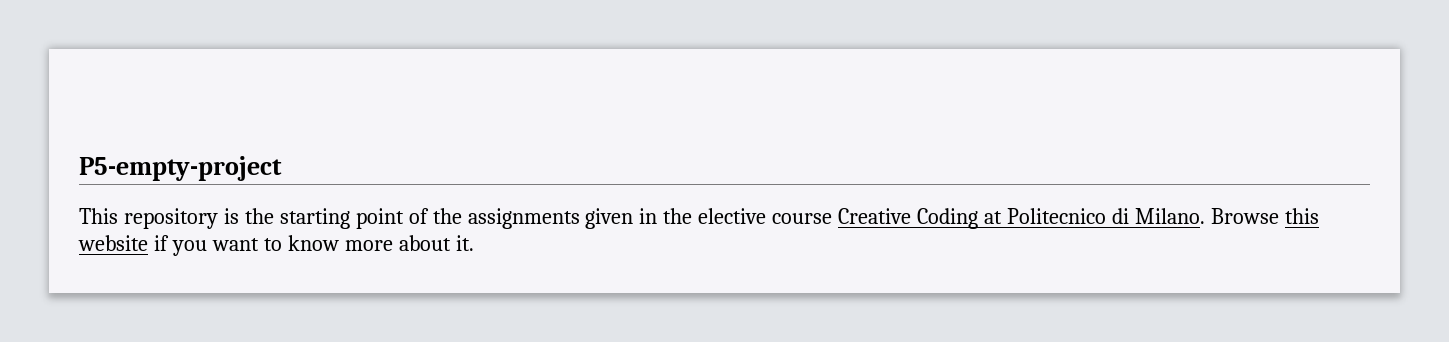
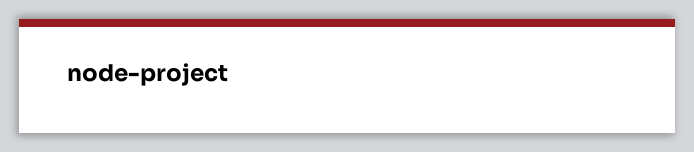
[79,156,282,181] [79,208,1319,229] [78,235,474,256] P5-empty-project // This repository is the starting point of the assignments given in the elective course Creative Coding at Politecnico di Milano. Browse this website if you want to know more about it. -> [67,63,228,86] node-project

